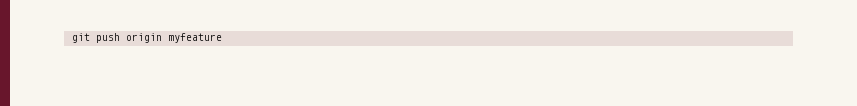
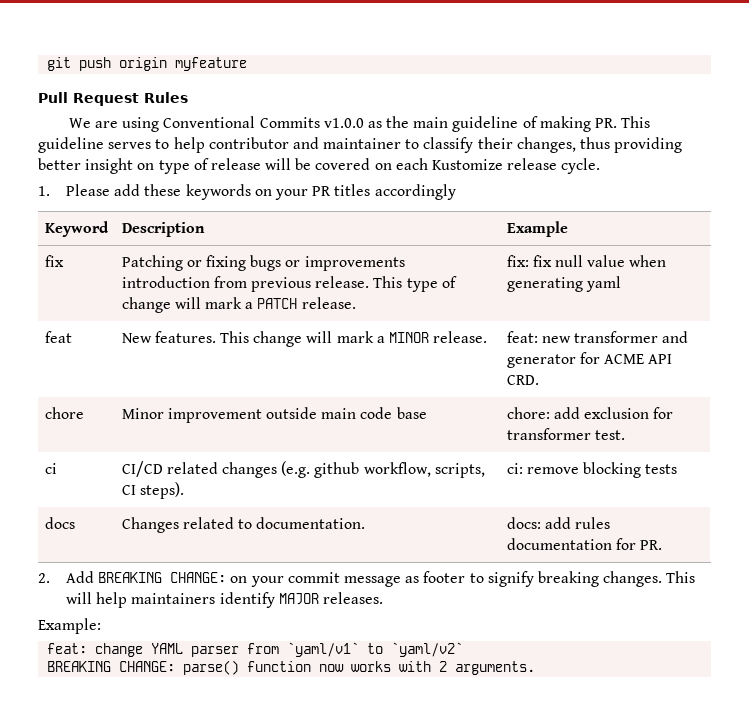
(222, 38) none -> [38,92,188,106] [68,116,651,132] [38,137,683,153] [38,158,601,174] [38,184,456,200] [44,221,109,237] [121,222,205,237] [506,221,568,237] [44,255,64,267] [121,255,405,271] [121,276,457,292] [121,297,356,313] [506,255,667,267] [506,276,621,292] [44,331,72,343] [121,331,488,347] [506,331,689,343] [506,352,673,368] [506,375,539,385] [44,407,84,419] [121,407,427,423] [506,407,674,419] [506,428,625,440] [44,463,57,474] [121,461,485,478] [121,482,184,499] [506,462,678,478] [44,517,75,529] [121,517,366,533] [506,517,611,529] [506,538,663,550] [38,571,696,587] [66,592,383,608] [38,618,101,634] [47,642,464,657] [47,660,536,675] // Pull Request Rules // We are using Conventional Commits v1.0.0 as the main guideline of making PR. This guideline serves to help contributor and maintainer to classify their changes, thus providing better insight on type of release will be covered on each Kustomize release cycle. // 1. Please add these keywords on your PR titles accordingly // Keyword | Description | Example // fix | Patching or fixing bugs or improvements introduction from previous release. This type of change will mark a PATCH release. | fix: fix null value when generating yaml // feat | New features. This change will mark a MINOR release. | feat: new transformer and generator for ACME API CRD. // chore | Minor improvement outside main code base | chore: add exclusion for transformer test. // ci | CI/CD related changes (e.g. github workflow, scripts, CI steps). | ci: remove blocking tests // docs | Changes related to documentation. | docs: add rules documentation for PR. // 2. Add BREAKING CHANGE: on your commit message as footer to signify breaking changes. This will help maintainers identify MAJOR releases. // Example: // feat: change YAML parser from `yaml/v1` to `yaml/v2` // BREAKING CHANGE: parse() function now works with 2 arguments.

